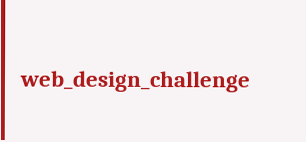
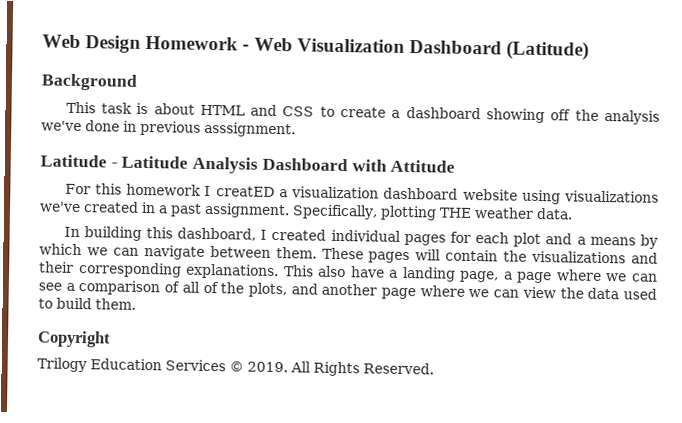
[19,70,250,93] web_design_challenge -> [42,34,589,61] [41,73,138,91] [65,101,660,125] [41,120,296,138] [40,154,456,174] [64,183,659,205] [39,201,573,221] [63,226,658,249] [39,243,659,264] [39,261,659,284] [38,280,658,300] [38,297,136,310] [37,330,111,348] [37,357,434,377] Web Design Homework - Web Visualization Dashboard (Latitude) // Background // This task is about HTML and CSS to create a dashboard showing off the analysis we've done in previous asssignment. // Latitude - Latitude Analysis Dashboard with Attitude // For this homework I creatED a visualization dashboard website using visualizations we've created in a past assignment. Specifically, plotting THE weather data. // In building this dashboard, I created individual pages for each plot and a means by which we can navigate between them. These pages will contain the visualizations and their corresponding explanations. This also have a landing page, a page where we can see a comparison of all of the plots, and another page where we can view the data used to build them. // Copyright // Trilogy Education Services © 2019. All Rights Reserved.

